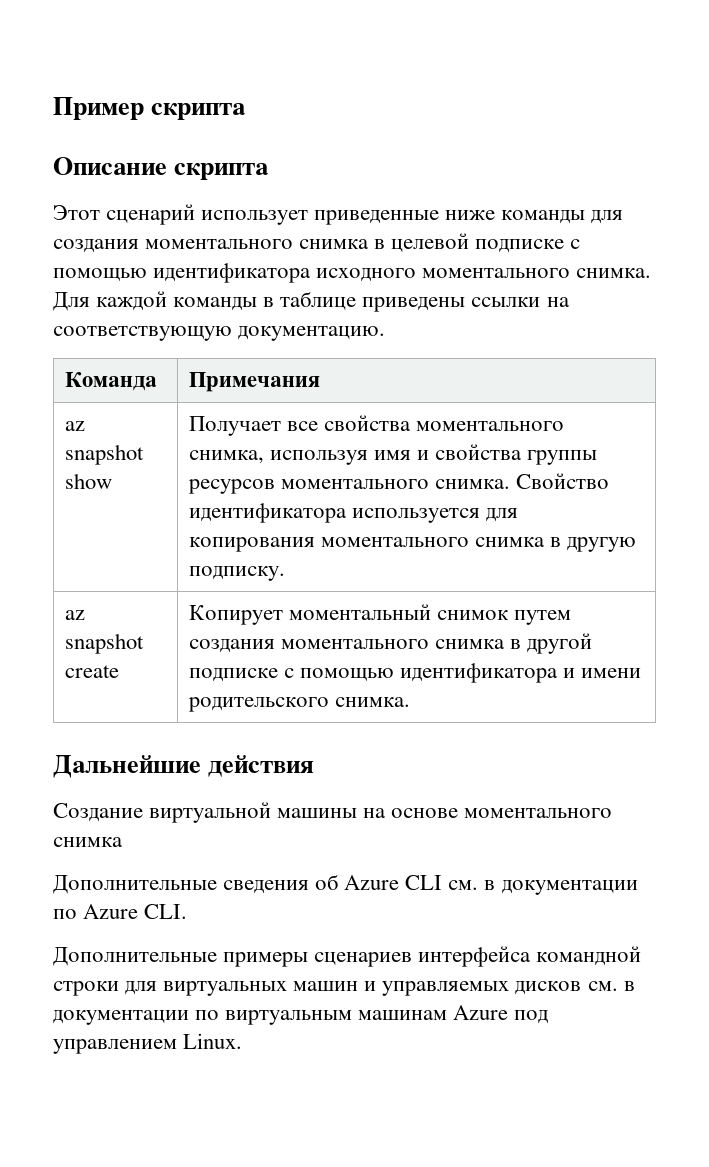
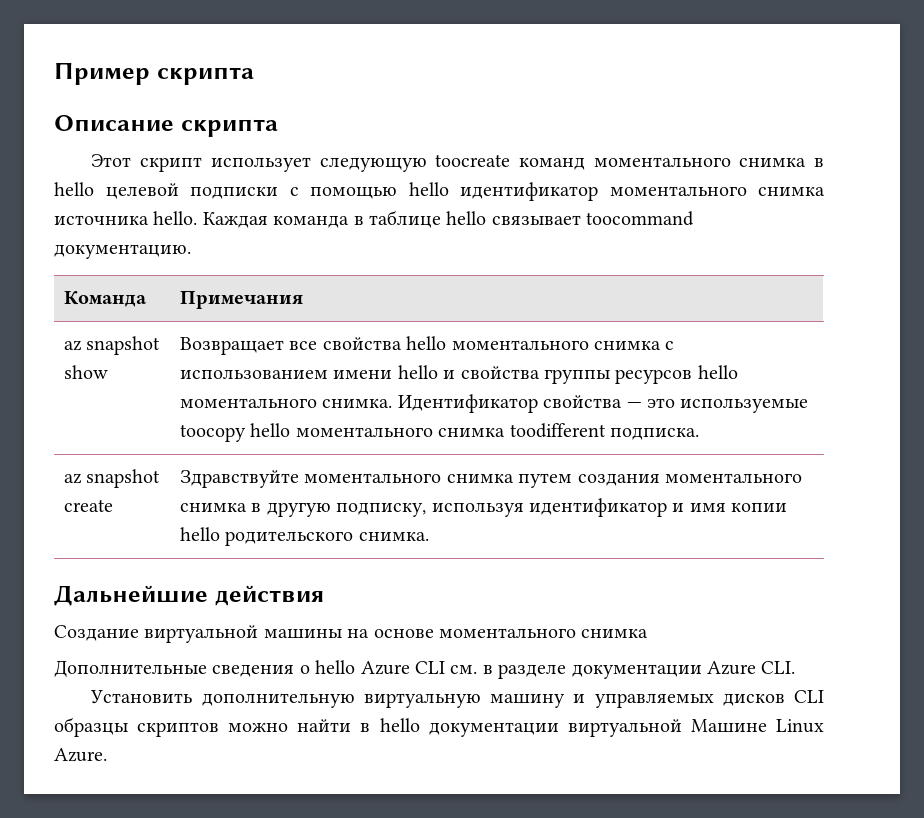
[106,204,624,225] [53,233,581,253] [53,263,652,283] [53,291,570,312] [53,326,232,341] сценарий использует приведенные ниже команды для создания моментального снимка в целевой подписке с помощью идентификатора исходного моментального снимка. Для каждой команды в таблице приведены ссылки на соответствующую -> [140,154,824,172] [54,182,825,201] [54,210,695,228] скрипт использует следующую toocreate команд моментального снимка в hello целевой подписки с помощью hello идентификатор моментального снимка источника hello. Каждая команда в таблице hello связывает toocommand
[188,416,281,436] Получает -> [179,337,284,355] Возвращает
[416,421,565,431] [188,450,412,465] моментального снимка, используя имя -> [406,336,675,350] [179,365,438,379] hello моментального снимка с использованием имени hello
[280,473,610,489] [188,503,519,523] [188,537,637,552] [188,566,285,581] моментального снимка. Свойство идентификатора используется для копирования моментального снимка в другую подписку. -> [697,365,738,379] [179,394,809,413] [179,423,699,442] hello моментального снимка. Идентификатор свойства — это используемые toocopy hello моментального снимка toodifferent подписка.
[188,604,510,625] Копирует моментальный снимок -> [179,470,514,488] Здравствуйте моментального снимка
[527,633,593,654] [188,663,642,683] другой подписке с помощью идентификатора и имени -> [266,498,788,517] [179,527,220,541] другую подписку, используя идентификатор и имя копии hello
[315,874,339,890] об -> [299,660,356,674] о hello
[501,880,638,895] [53,909,77,919] документации по -> [498,664,702,679] разделе документации
[53,946,642,967] [53,981,635,996] [53,1005,549,1025] [53,1033,243,1054] Дополнительные примеры сценариев интерфейса командной строки для виртуальных машин и управляемых дисков см. в документации по виртуальным машинам Azure под управлением Linux. -> [90,690,824,708] [54,717,824,737] [54,748,107,762] Установить дополнительную виртуальную машину и управляемых дисков CLI образцы скриптов можно найти в hello документации виртуальной Машине Linux Azure.

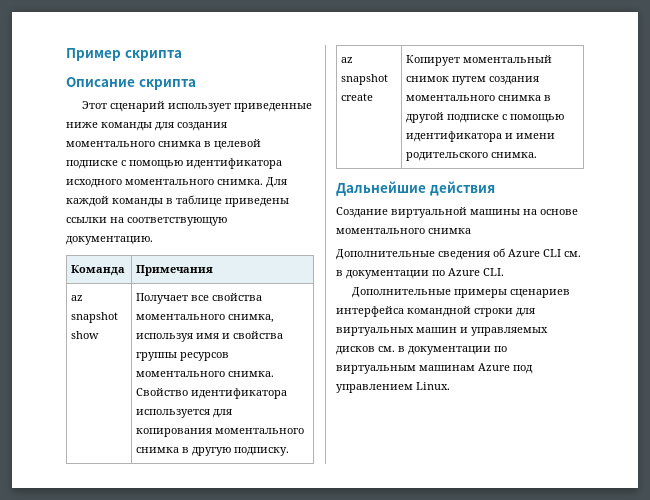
[140,154,824,172] [54,182,825,201] [54,210,695,228] скрипт использует следующую toocreate команд моментального снимка в hello целевой подписки с помощью hello идентификатор моментального снимка источника hello. Каждая команда в таблице hello связывает toocommand -> [110,101,313,112] [66,122,227,131] [66,139,261,150] [66,158,282,169] [66,177,287,188] [66,195,289,207] [66,217,227,226] сценарий использует приведенные ниже команды для создания моментального снимка в целевой подписке с помощью идентификатора исходного моментального снимка. Для каждой команды в таблице приведены ссылки на соответствующую
[179,337,284,355] Возвращает -> [135,293,188,304] Получает
[406,336,675,350] [179,365,438,379] hello моментального снимка с использованием имени hello -> [135,314,274,323] [135,333,219,342] моментального снимка, используя имя
[697,365,738,379] [179,394,809,413] [179,423,699,442] hello моментального снимка. Идентификатор свойства — это используемые toocopy hello моментального снимка toodifferent подписка. -> [135,371,274,377] [135,388,287,399] [135,409,232,418] [135,428,304,437] [135,447,289,456] моментального снимка. Свойство идентификатора используется для копирования моментального снимка в другую подписку.
[179,470,514,488] Здравствуйте моментального снимка -> [405,55,552,66] [405,76,449,82] Копирует моментальный снимок
[266,498,788,517] [179,527,220,541] другую подписку, используя идентификатор и имя копии hello -> [405,112,564,123] [405,131,555,142] другой подписке с помощью идентификатора и имени
[299,660,356,674] о hello -> [493,248,505,257] об
[498,664,702,679] разделе документации -> [346,270,445,279] документации по
[90,690,824,708] [54,717,824,737] [54,748,107,762] Установить дополнительную виртуальную машину и управляемых дисков CLI образцы скриптов можно найти в hello документации виртуальной Машине Linux Azure. -> [352,287,571,298] [336,306,535,317] [336,327,548,336] [336,346,507,355] [336,363,533,374] [336,382,450,393] Дополнительные примеры сценариев интерфейса командной строки для виртуальных машин и управляемых дисков см. в документации по виртуальным машинам Azure под управлением Linux.

